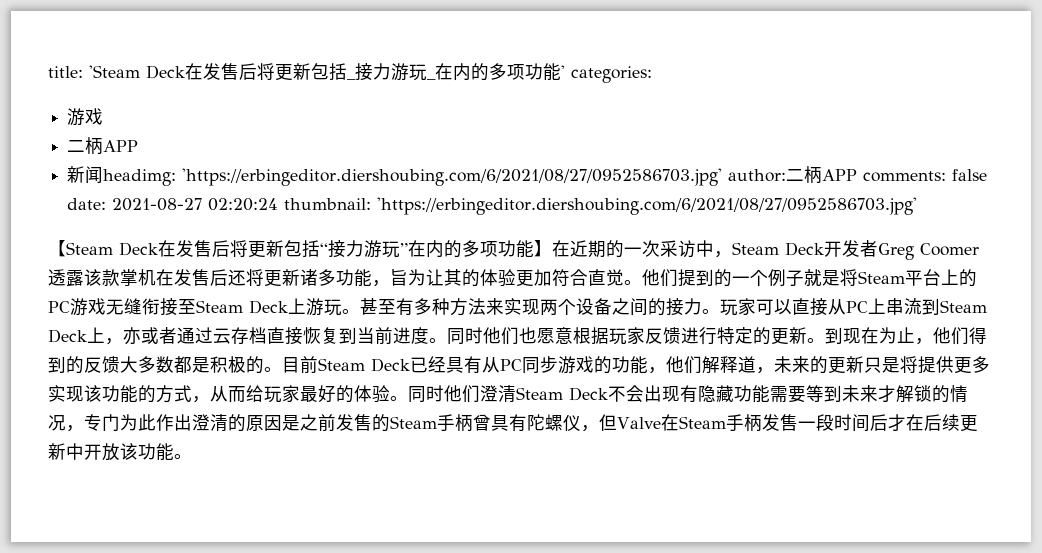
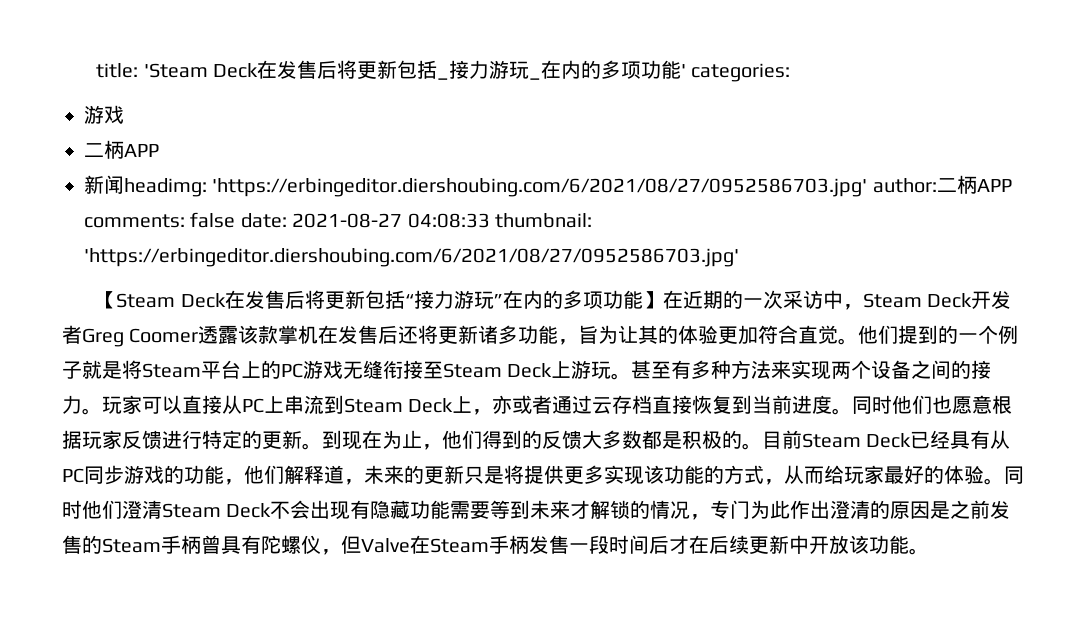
[208,198,279,211] 02:20:24 -> [407,213,490,228] 04:08:33

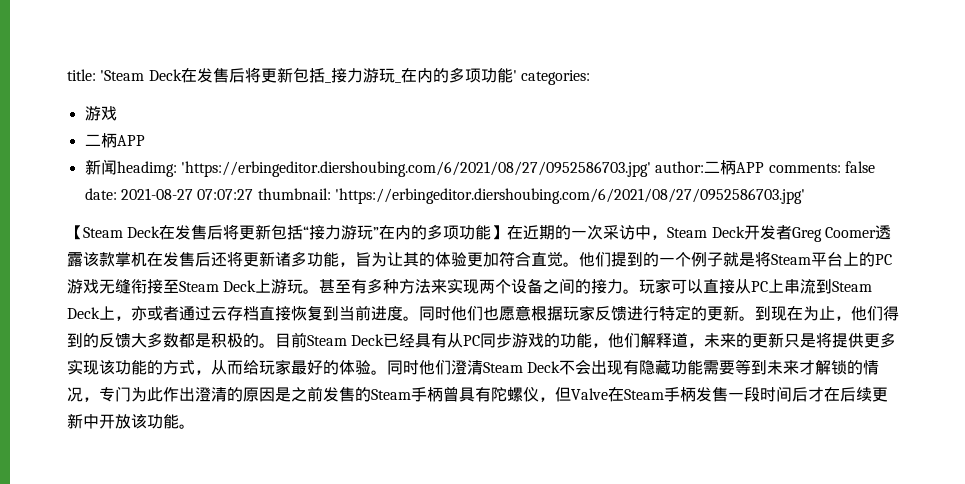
[407,213,490,228] 04:08:33 -> [197,189,254,200] 07:07:27

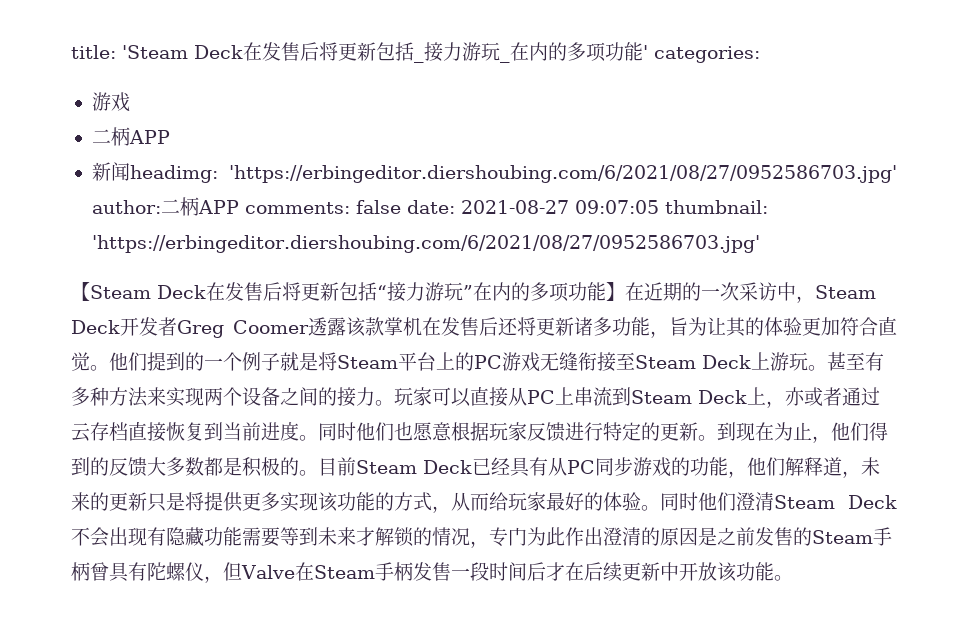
[197,189,254,200] 07:07:27 -> [574,200,659,214] 09:07:05

